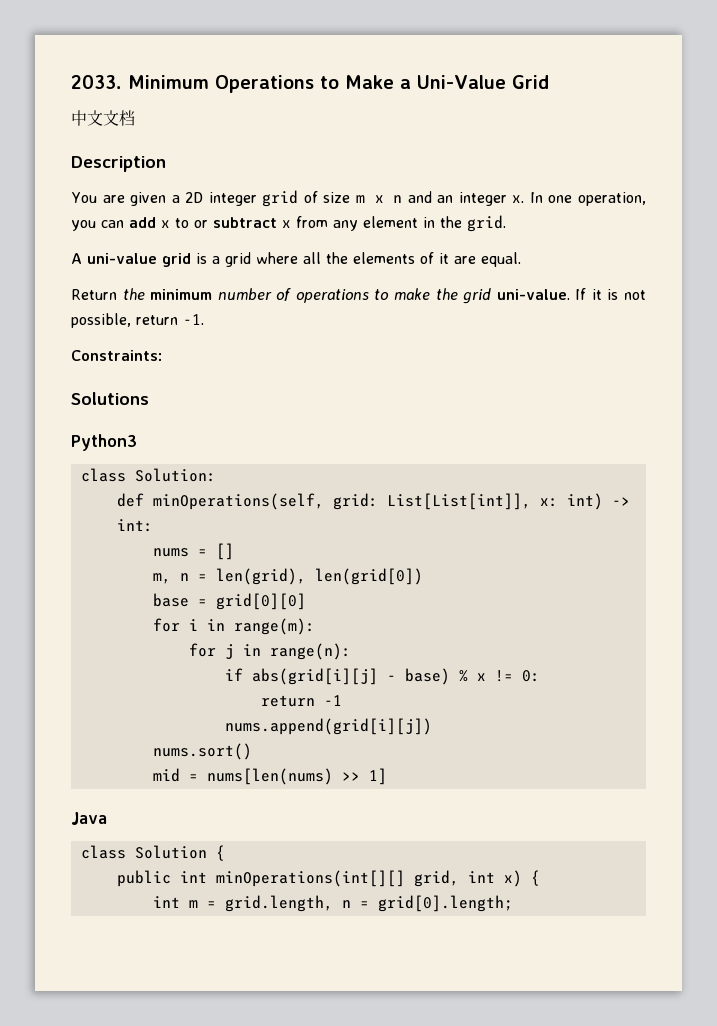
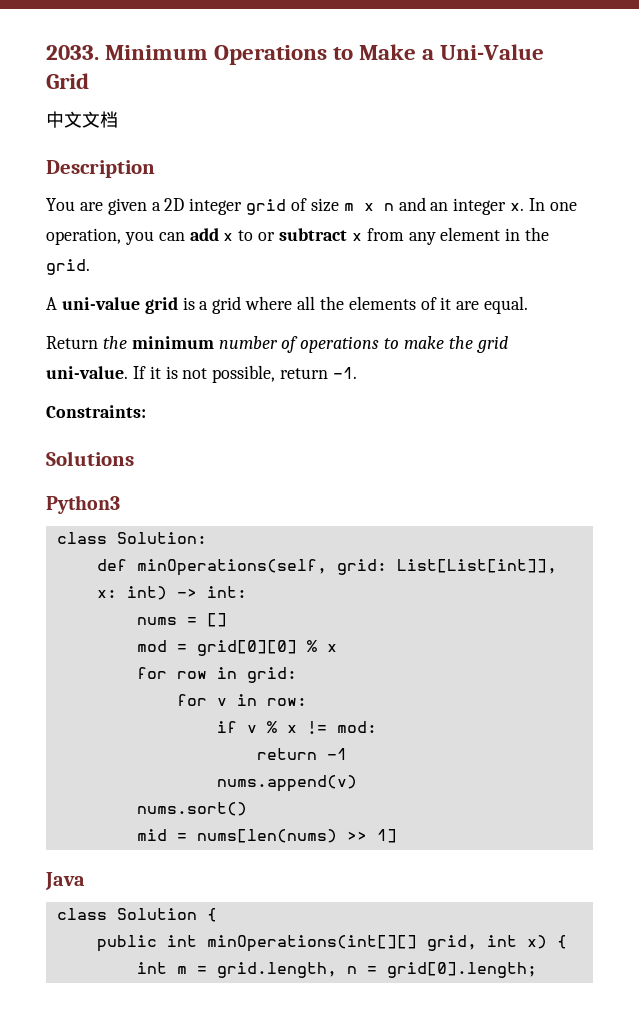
[152,568,423,585] [152,593,189,607] m, n = len(grid), len(grid[0]) // base -> [136,640,167,652] mod
[152,618,315,635] [188,643,351,660] [224,668,450,685] // for i in range(m): // for j in range(n): // if abs(grid[i][j] - base) -> [306,640,337,652] [136,667,297,683] [176,694,307,706] [216,721,257,733] % x // for row in grid: // for v in row: // if v
[521,670,540,682] 0: -> [336,721,377,733] mod:
[224,718,432,735] nums.append(grid[i][j]) -> [216,775,357,792] nums.append(v)

